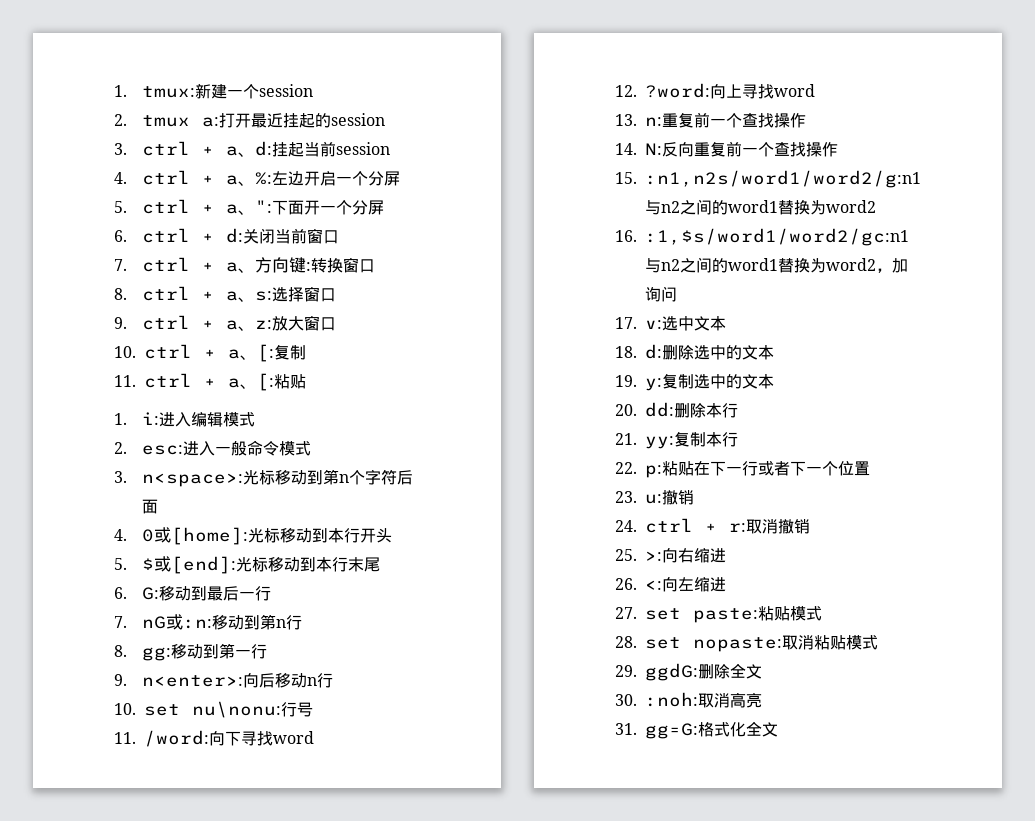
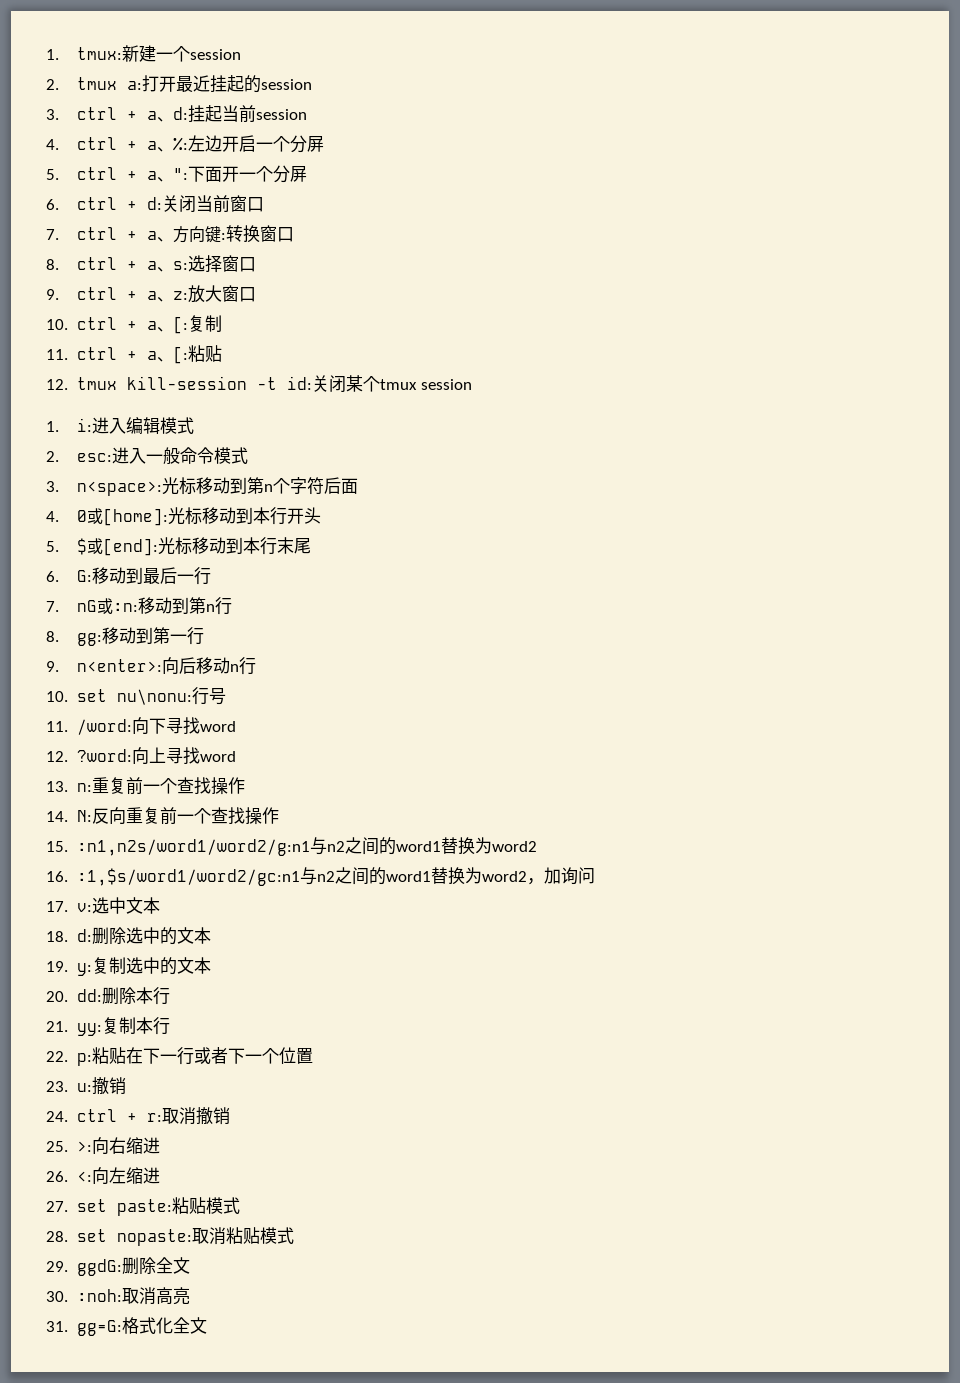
(306, 381) none -> [46,375,472,393] // 12. tmux kill-session -t id:关闭某个tmux session

